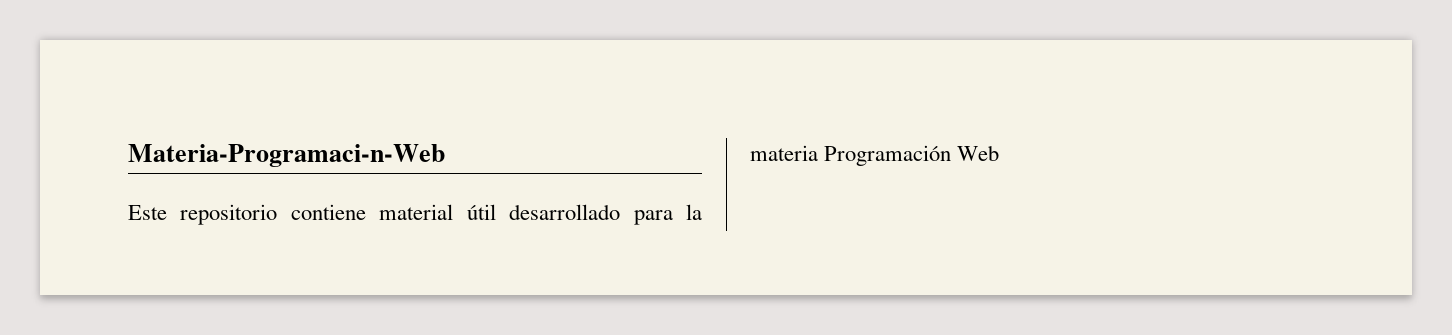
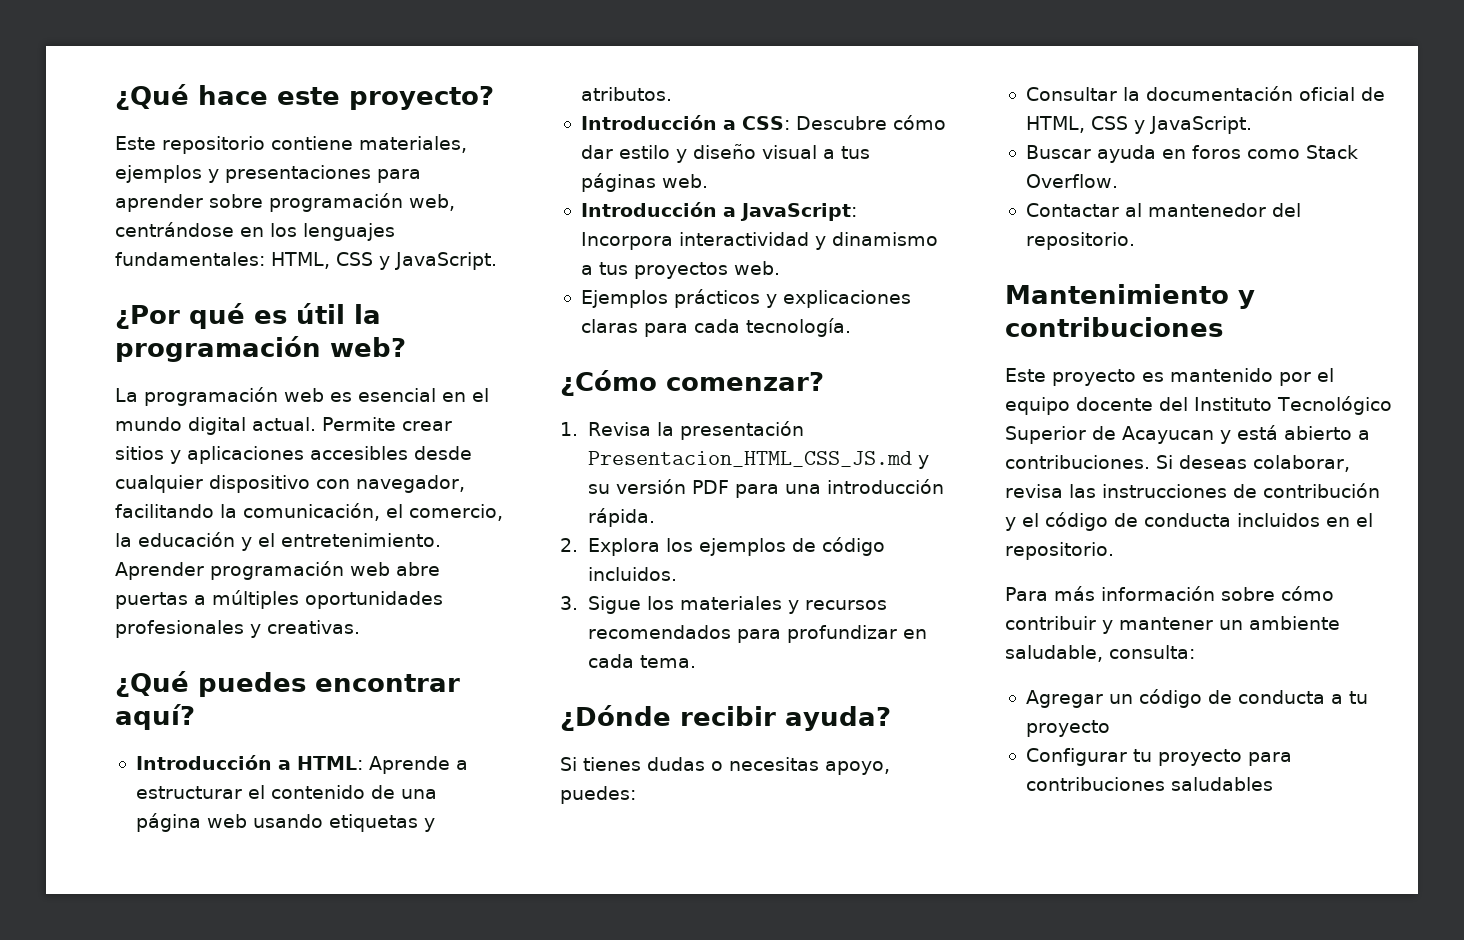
[128,144,445,167] Materia-Programaci-n-Web -> [115,84,494,110] ¿Qué hace este proyecto?
[379,204,703,225] [750,145,1000,166] material útil desarrollado para la materia Programación Web -> [359,136,467,153] [115,165,421,183] [115,193,455,212] [115,222,395,241] [115,252,497,270] [115,303,381,329] [115,336,406,362] [115,387,489,406] [115,417,452,435] [115,446,472,464] [115,475,465,493] [115,503,503,521] [115,532,441,551] [115,561,440,580] [115,590,443,609] [115,620,360,638] [115,671,460,697] [115,704,195,730] [135,755,468,774] [135,785,437,799] [135,813,435,832] [580,87,672,101] [580,115,946,130] [580,144,870,163] [580,173,708,192] [580,202,857,221] [580,232,938,250] [580,261,780,279] [580,289,911,308] [580,318,851,337] [560,370,824,396] [560,421,805,440] [588,451,930,469] [588,479,945,498] [588,508,656,527] [560,537,886,556] [588,567,678,581] [560,596,888,614] [588,625,928,643] [588,654,697,668] [560,705,891,731] [560,757,890,775] [560,786,636,804] [1025,86,1385,101] [1025,116,1252,134] [1025,145,1358,163] [1025,174,1118,188] [1025,203,1301,217] [1025,232,1135,250] [1005,284,1255,309] [1005,317,1223,337] [1005,368,1334,386] [1005,396,1392,415] [1005,425,1370,444] [1005,455,1350,472] [1005,483,1380,498] [1005,512,1373,531] [1005,542,1114,560] [1005,586,1334,601] [1005,616,1340,634] [1005,645,1195,662] [1025,689,1368,708] [1025,720,1110,737] [1025,748,1292,766] [1025,777,1273,791] materiales, ejemplos y presentaciones para aprender sobre programación web, centrándose en los lenguajes fundamentales: HTML, CSS y JavaScript. // ¿Por qué es útil la programación web? // La programación web es esencial en el mundo digital actual. Permite crear sitios y aplicaciones accesibles desde cualquier dispositivo con navegador, facilitando la comunicación, el comercio, la educación y el entretenimiento. Aprender programación web abre puertas a múltiples oportunidades profesionales y creativas. // ¿Qué puedes encontrar aquí? // Introducción a HTML: Aprende a estructurar el contenido de una página web usando etiquetas y atributos. // Introducción a CSS: Descubre cómo dar estilo y diseño visual a tus páginas web. // Introducción a JavaScript: Incorpora interactividad y dinamismo a tus proyectos web. // Ejemplos prácticos y explicaciones claras para cada tecnología. // ¿Cómo comenzar? // 1. Revisa la presentación Presentacion_HTML_CSS_JS.md y su versión PDF para una introducción rápida. // 2. Explora los ejemplos de código incluidos. // 3. Sigue los materiales y recursos recomendados para profundizar en cada tema. // ¿Dónde recibir ayuda? // Si tienes dudas o necesitas apoyo, puedes: // Consultar la documentación oficial de HTML, CSS y JavaScript. // Buscar ayuda en foros como Stack Overflow. // Contactar al mantenedor del repositorio. // Mantenimiento y contribuciones // Este proyecto es mantenido por el equipo docente del Instituto Tecnológico Superior de Acayucan y está abierto a contribuciones. Si deseas colaborar, revisa las instrucciones de contribución y el código de conducta incluidos en el repositorio. // Para más información sobre cómo contribuir y mantener un ambiente saludable, consulta: // Agregar un código de conducta a tu proyecto // Configurar tu proyecto para contribuciones saludables

